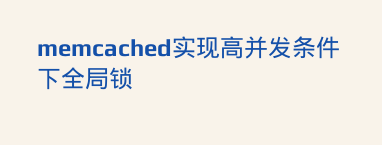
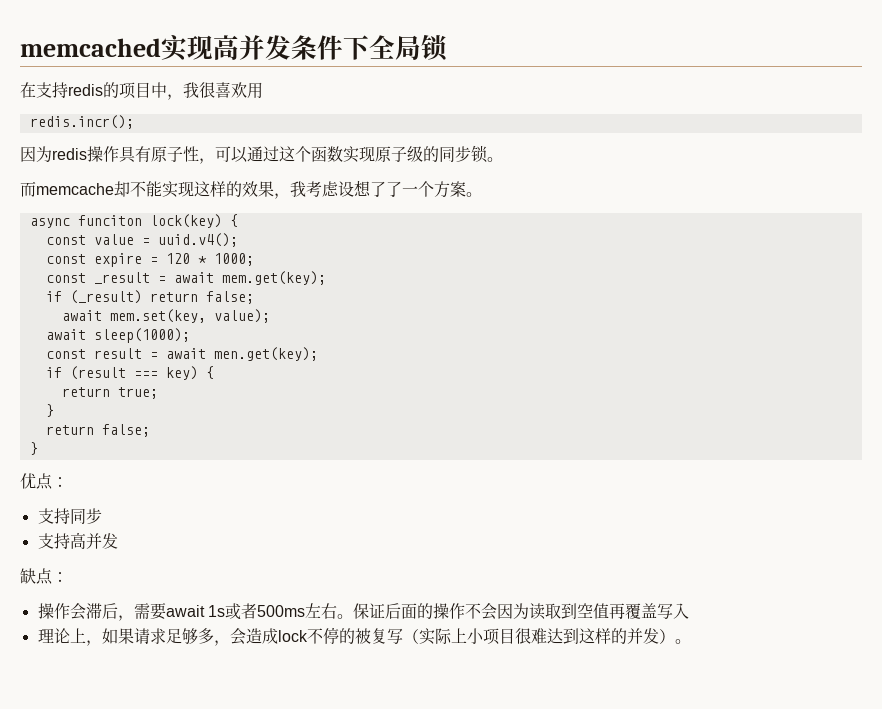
(133, 78) none -> [20,82,263,100] [29,115,134,129] [20,145,503,164] [20,180,482,199] [29,214,238,228] [45,233,238,247] [45,253,254,267] [45,271,326,285] [45,290,254,304] [61,309,270,323] [45,328,190,343] [45,347,318,361] [45,366,214,380] [61,387,158,399] [45,404,54,417] [45,424,150,437] [29,442,38,455] [20,473,68,490] [37,508,102,524] [37,532,118,549] [20,568,68,585] [37,603,689,621] [37,627,691,646] // 在支持redis的项目中，我很喜欢用 // redis.incr(); // 因为redis操作具有原子性，可以通过这个函数实现原子级的同步锁。 // 而memcache却不能实现这样的效果，我考虑设想了了一个方案。 // async funciton lock(key) { // const value = uuid.v4(); // const expire = 120 * 1000; // const _result = await mem.get(key); // if (_result) return false; // await mem.set(key, value); // await sleep(1000); // const result = await men.get(key); // if (result === key) { // return true; // } // return false; // } // 优点： // 支持同步 // 支持高并发 // 缺点： // 操作会滞后，需要await 1s或者500ms左右。保证后面的操作不会因为读取到空值再覆盖写入 // 理论上，如果请求足够多，会造成lock不停的被复写（实际上小项目很难达到这样的并发）。

